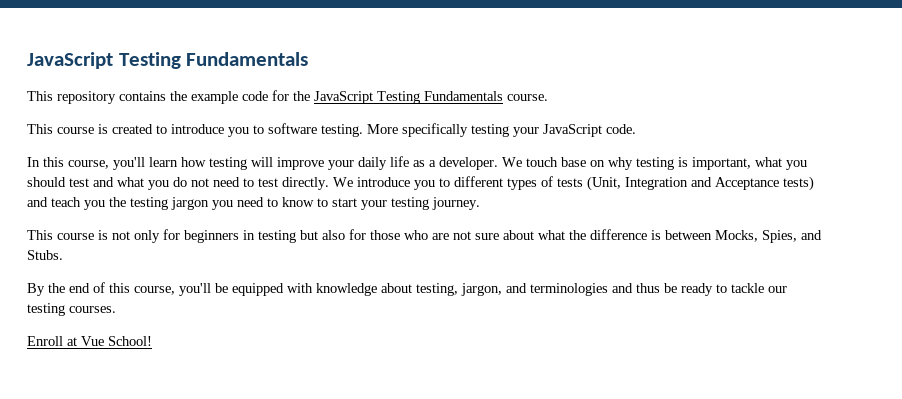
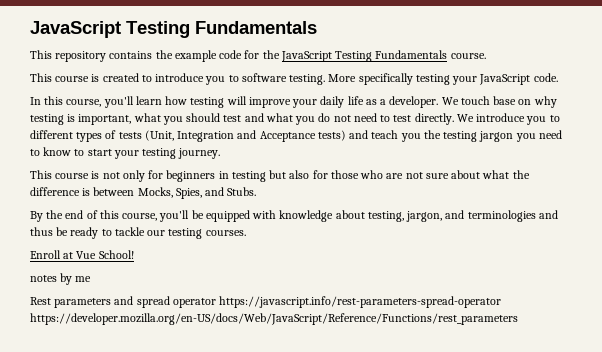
(152, 341) none -> [30,273,92,285] [30,296,502,308] [30,313,518,325] // notes by me // Rest parameters and spread operator https://javascript.info/rest-parameters-spread-operator https://developer.mozilla.org/en-US/docs/Web/JavaScript/Reference/Functions/rest_parameters

